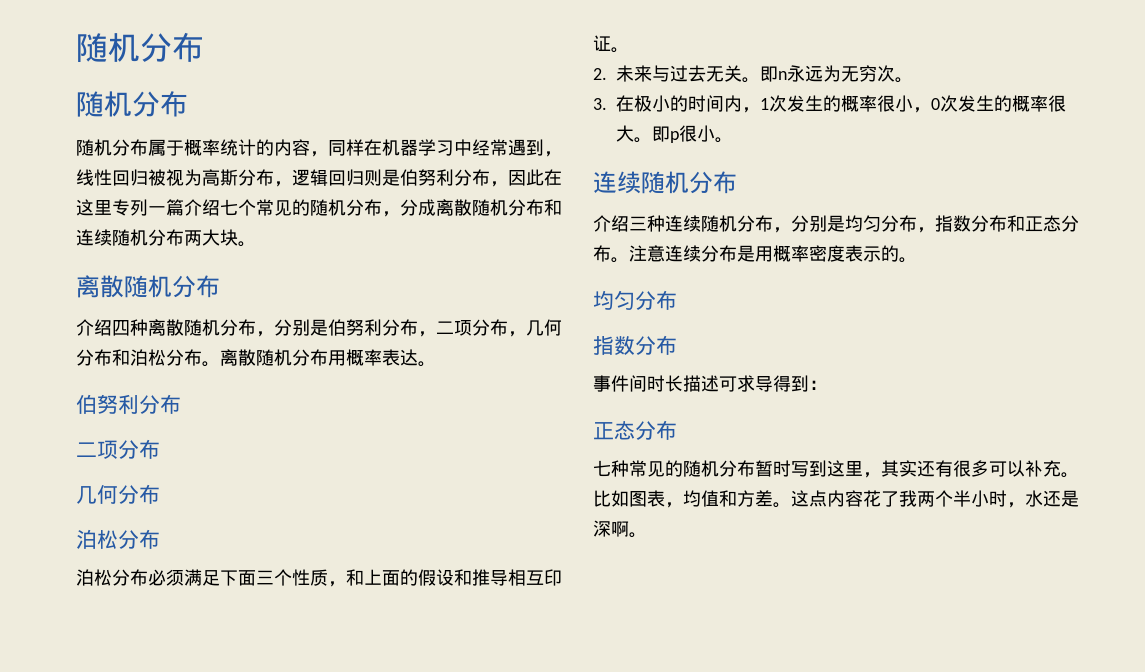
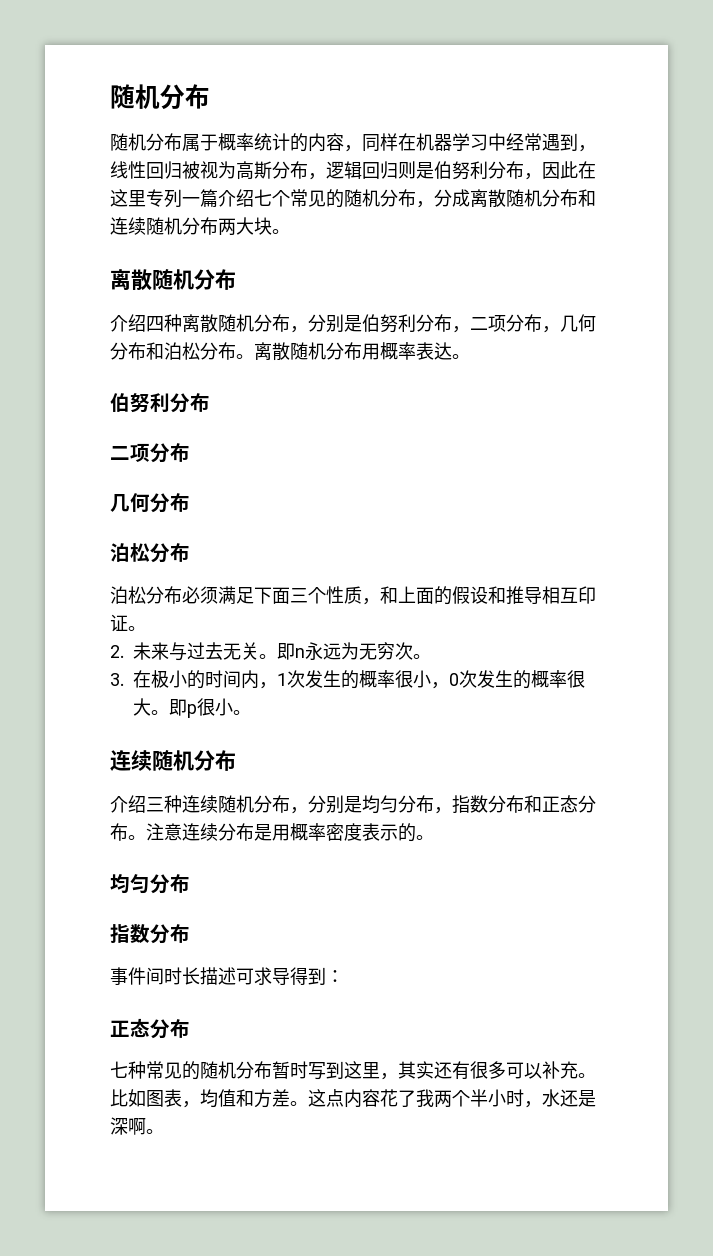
[76,32,204,62] [76,91,188,117] [76,139,148,156] 随机分布 // 随机分布 // 随机分布 -> [110,84,210,110] [110,133,182,151] 随机分布 // 随机分布

